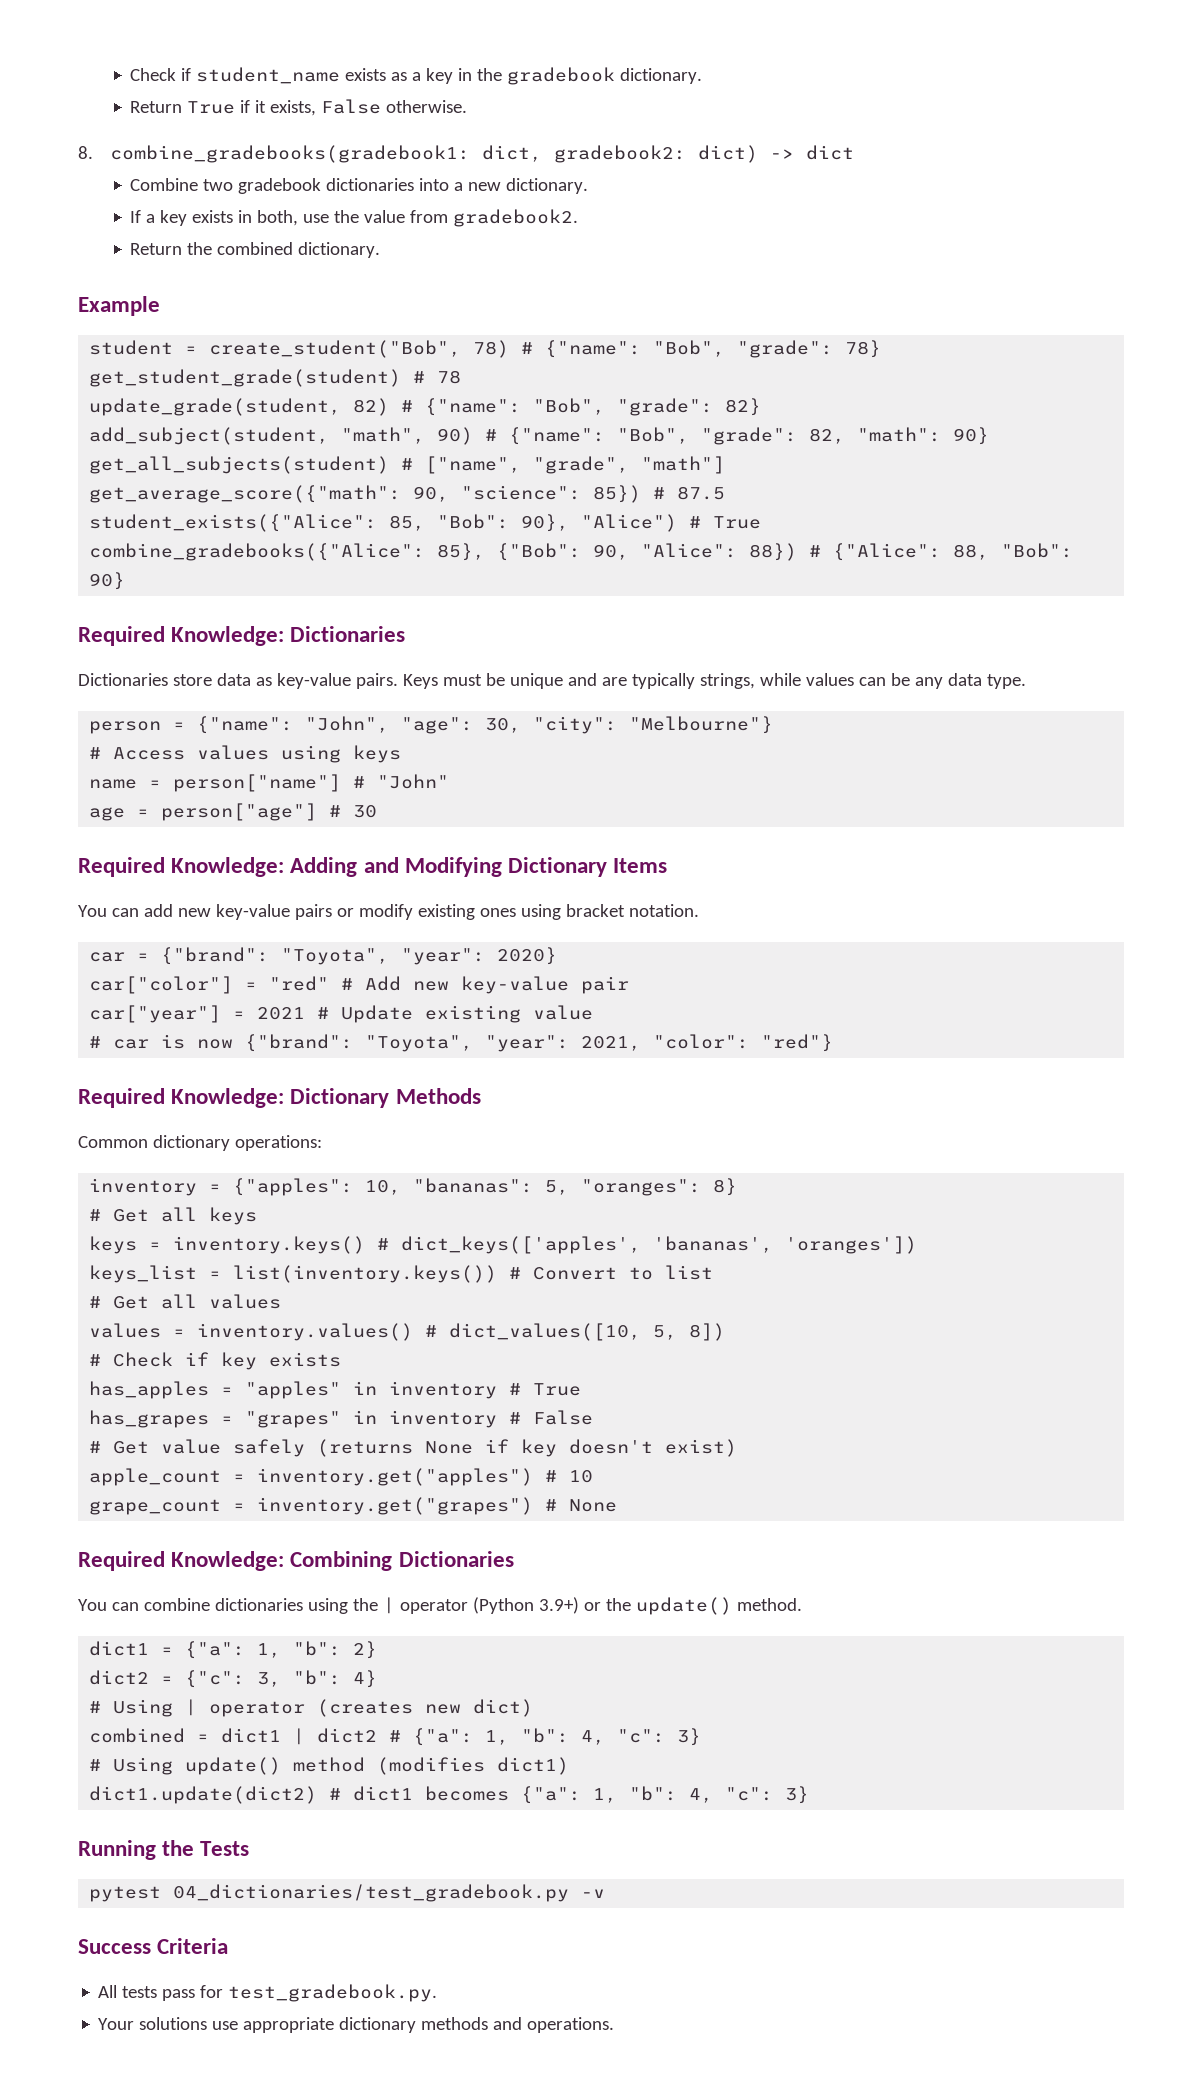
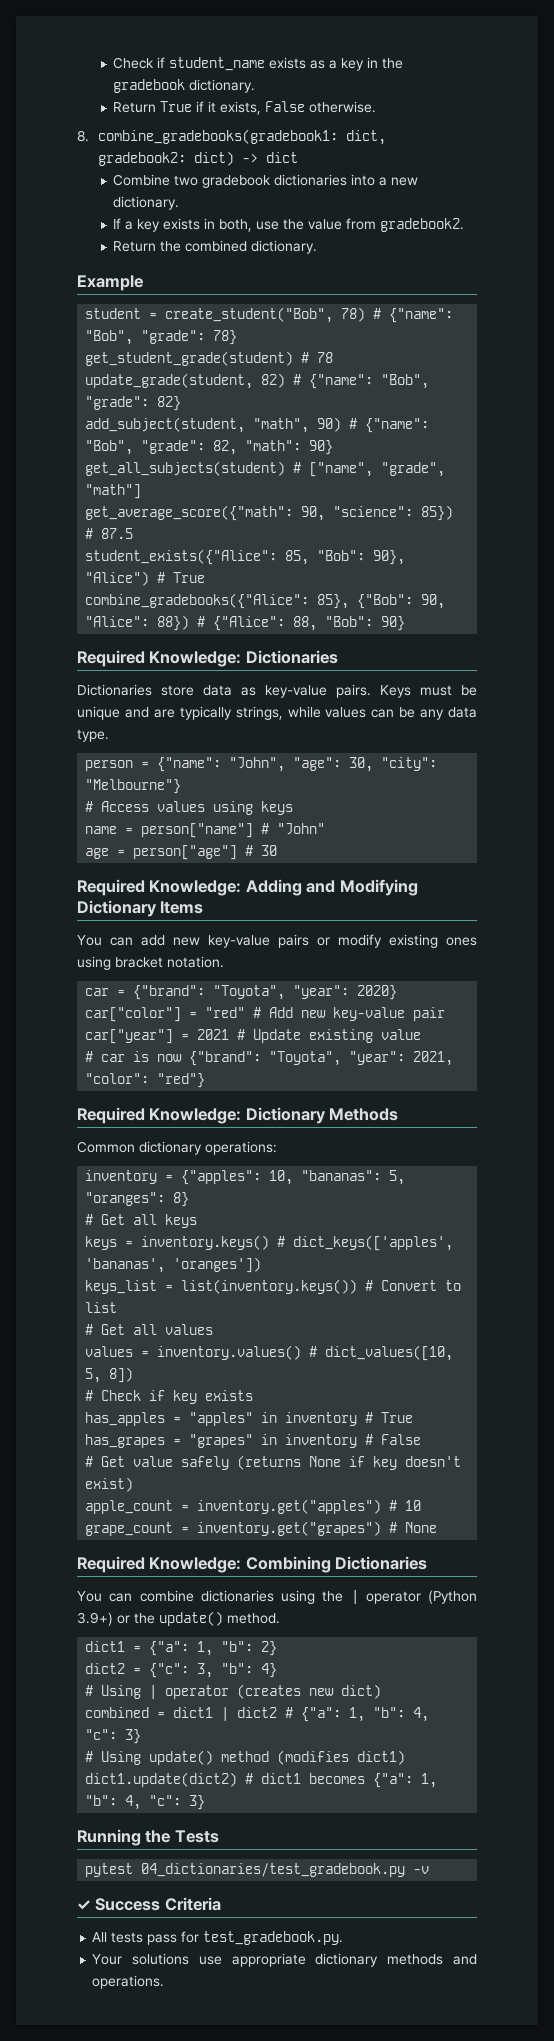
(606, 1893) none -> [77,1900,91,1910] ✓

